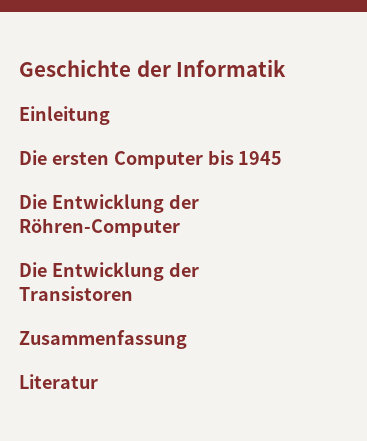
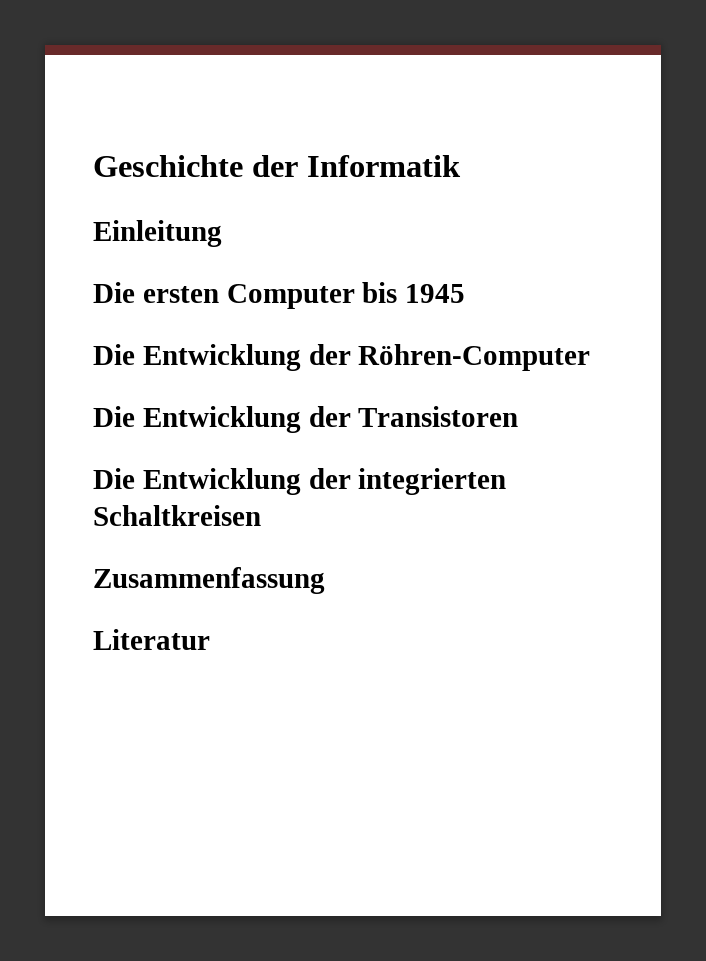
(133, 293) none -> [93,468,507,495] [93,505,261,526] // Die Entwicklung der integrierten Schaltkreisen

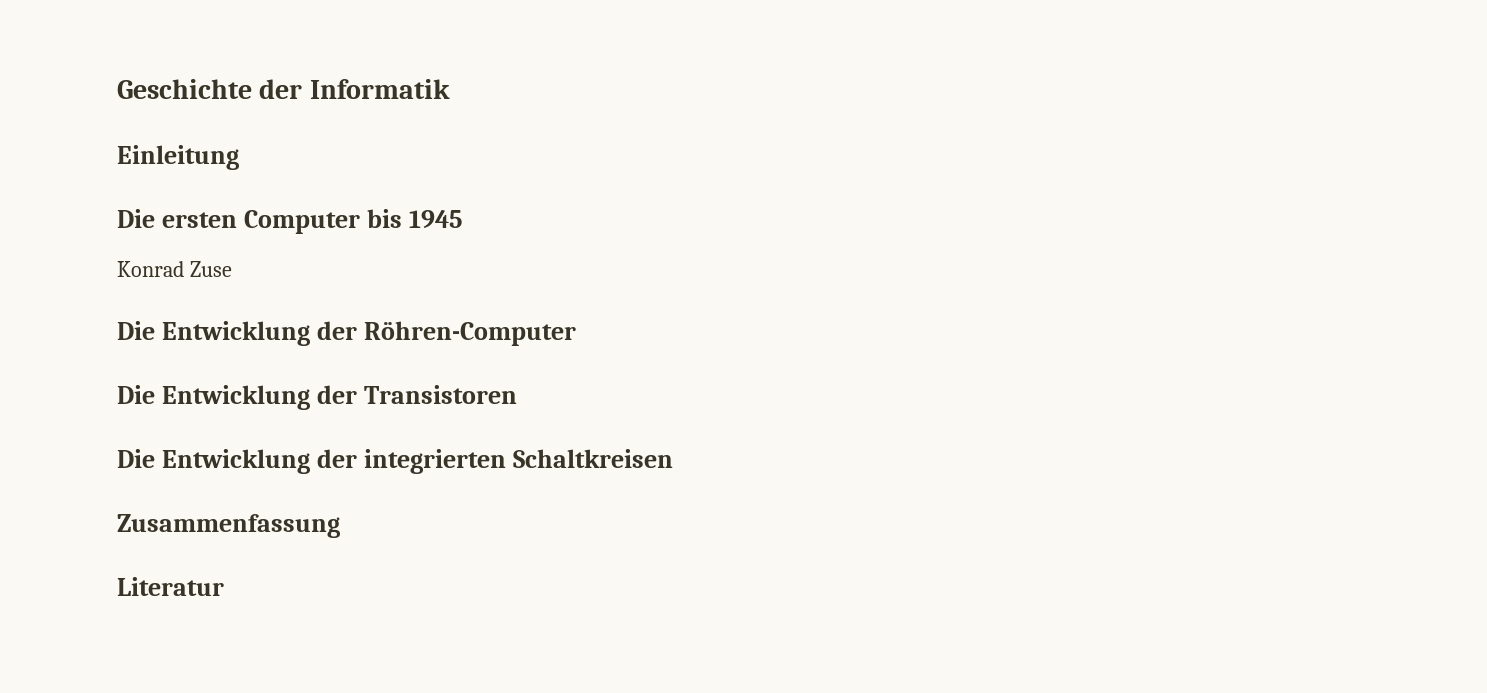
(466, 293) none -> [117,261,232,277] // Konrad Zuse

